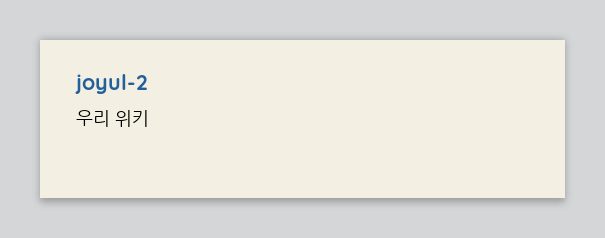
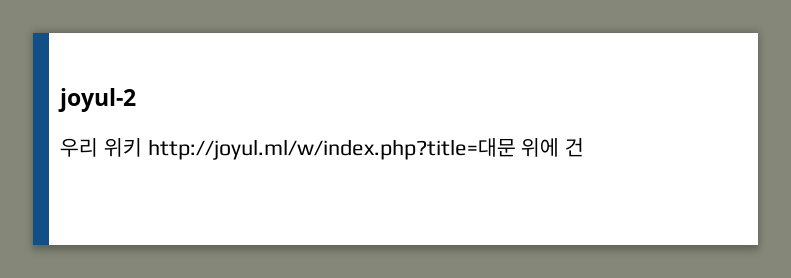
(149, 118) none -> [147,138,585,160] http://joyul.ml/w/index.php?title=대문 위에 건

